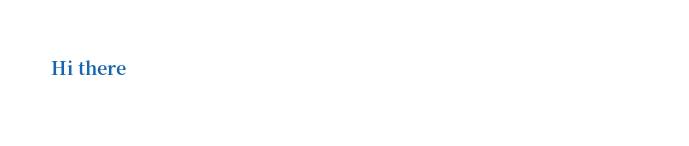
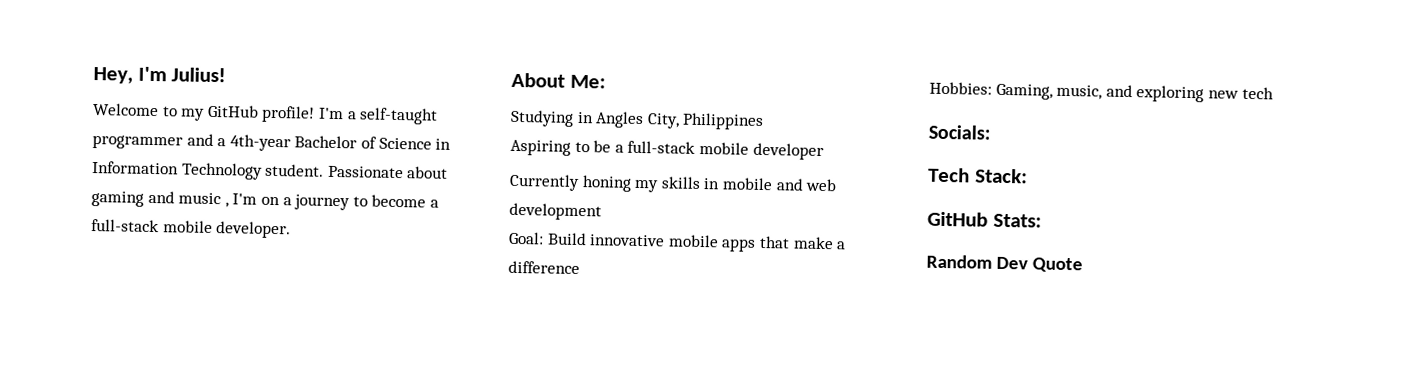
[51,60,126,75] Hi there -> [93,66,227,84] [93,103,439,125] [92,133,452,152] [92,161,449,180] [91,190,439,211] [91,219,292,239] [511,72,606,89] [510,109,765,131] [510,139,824,161] [509,173,838,193] [509,202,602,221] [508,231,847,252] [508,260,580,275] [929,81,1274,103] [928,124,991,140] [928,167,1028,184] [927,211,1042,228] [926,254,1083,273] Hey, I'm Julius! // Welcome to my GitHub profile! I'm a self-taught programmer and a 4th-year Bachelor of Science in Information Technology student. Passionate about gaming and music , I'm on a journey to become a full-stack mobile developer. // About Me: // Studying in Angles City, Philippines // Aspiring to be a full-stack mobile developer // Currently honing my skills in mobile and web development // Goal: Build innovative mobile apps that make a difference // Hobbies: Gaming, music, and exploring new tech // Socials: // Tech Stack: // GitHub Stats: // Random Dev Quote

